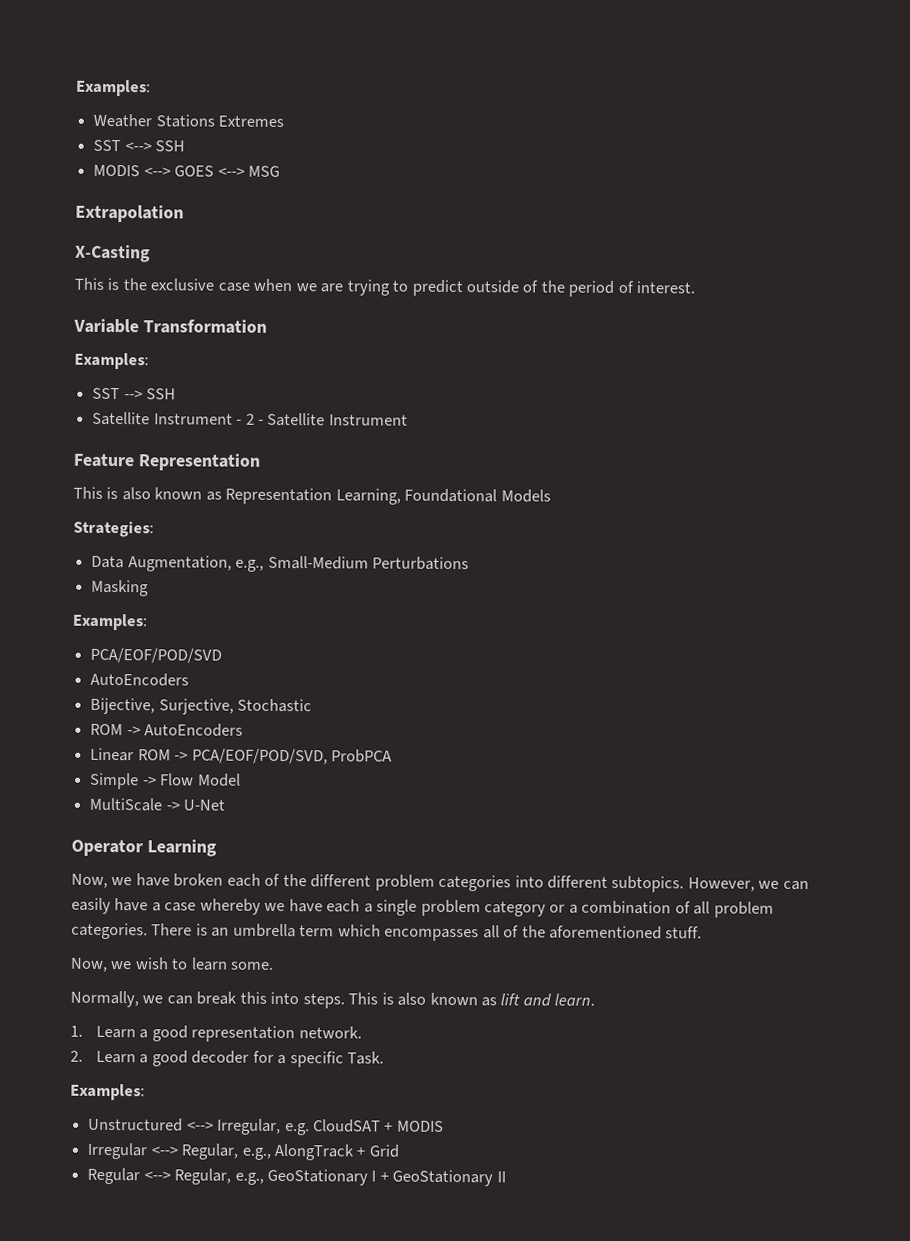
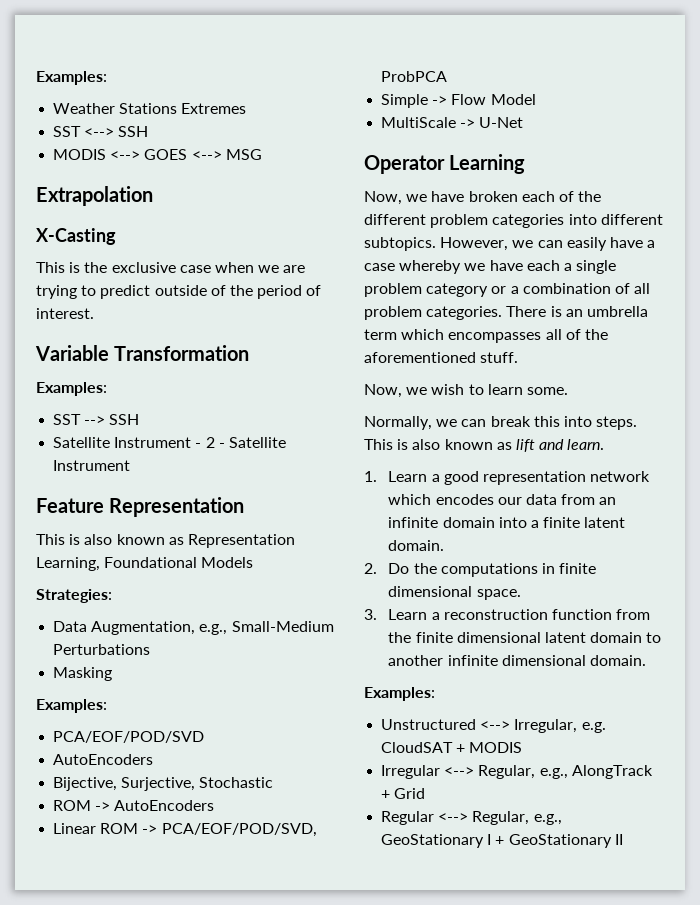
[298,1026,362,1039] [70,1050,385,1068] network. // 2. Learn a good decoder for a specific Task. -> [590,471,651,482] [388,494,617,505] [388,517,626,528] [388,540,445,551] [364,563,597,577] [388,586,521,600] [364,609,651,620] [388,632,662,643] [388,655,646,666] network which encodes our data from an infinite domain into a finite latent domain. // 2. Do the computations in finite dimensional space. // 3. Learn a reconstruction function from the finite dimensional latent domain to another infinite dimensional domain.

